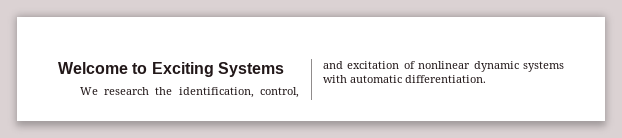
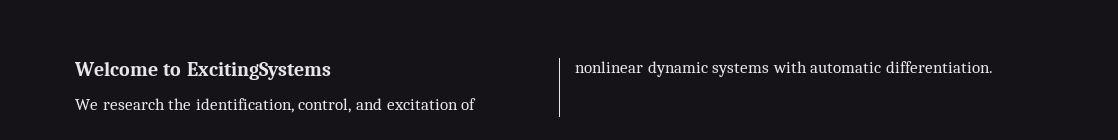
[151,62,284,77] Exciting Systems -> [186,62,331,80] ExcitingSystems

